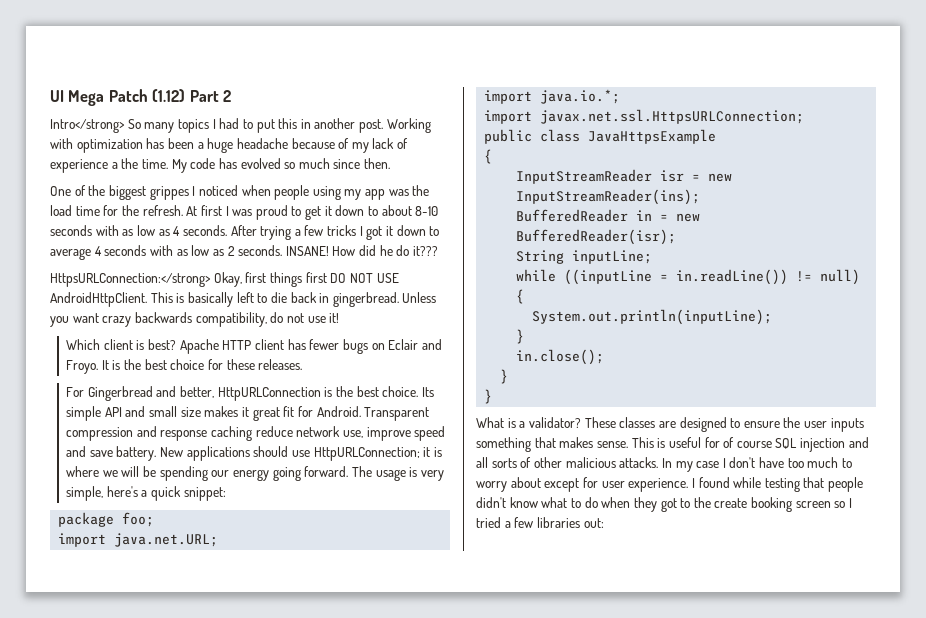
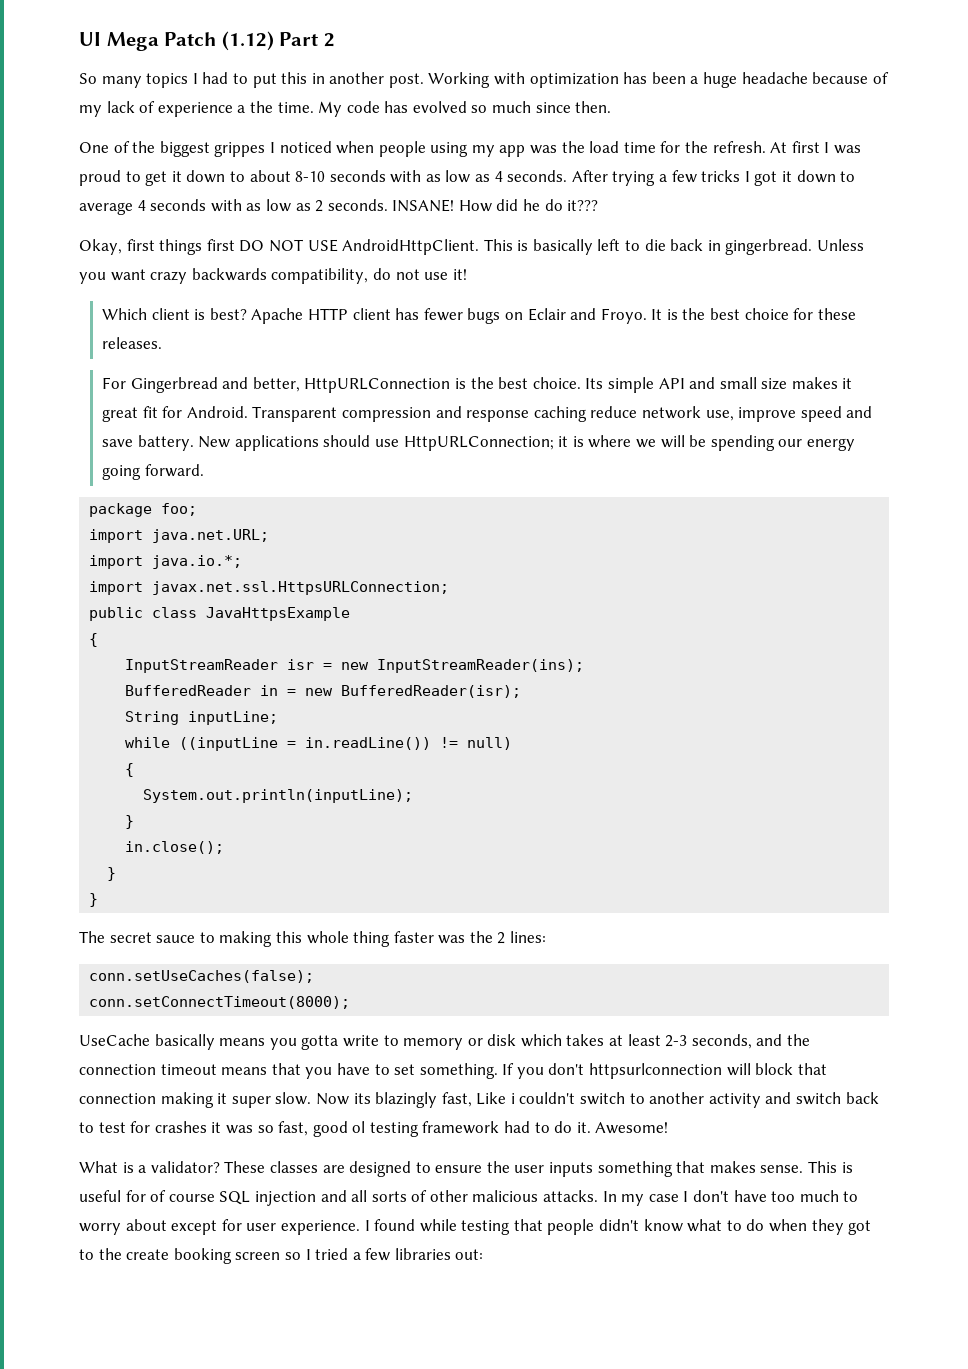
[50,119,125,133] Intro</strong> -> (335, 40) none
[50,273,211,287] HttpsURLConnection:</strong> -> (599, 205) none
[351,466,444,481] [66,486,226,501] The usage is very simple, here's a quick snippet: -> (204, 470) none
(493, 396) none -> [79,931,547,947] [89,970,315,983] [89,996,351,1009] [79,1034,811,1050] [79,1063,827,1079] [79,1092,879,1108] [79,1121,669,1137] // The secret sauce to making this whole thing faster was the 2 lines: // conn.setUseCaches(false); // conn.setConnectTimeout(8000); // UseCache basically means you gotta write to memory or disk which takes at least 2-3 seconds, and the connection timeout means that you have to set something. If you don't httpsurlconnection will block that connection making it super slow. Now its blazingly fast, Like i couldn't switch to another activity and switch back to test for crashes it was so fast, good ol testing framework had to do it. Awesome!

